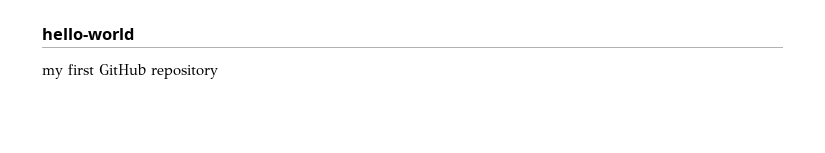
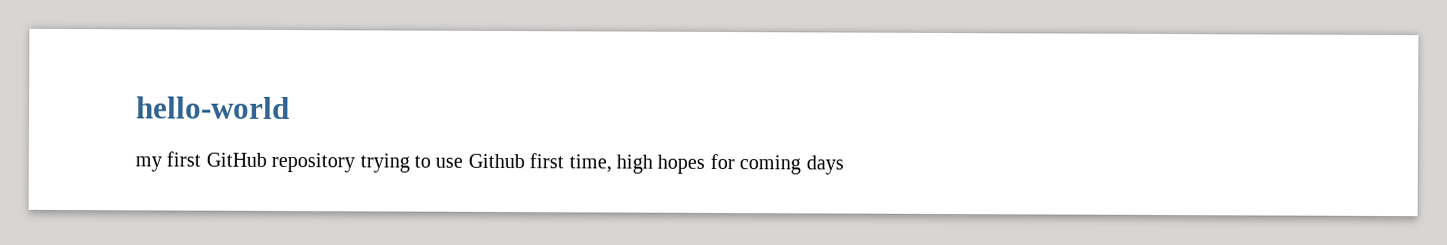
(218, 72) none -> [359,153,844,175] trying to use Github first time, high hopes for coming days

